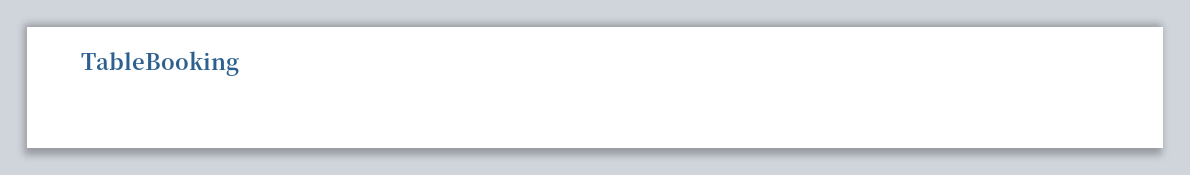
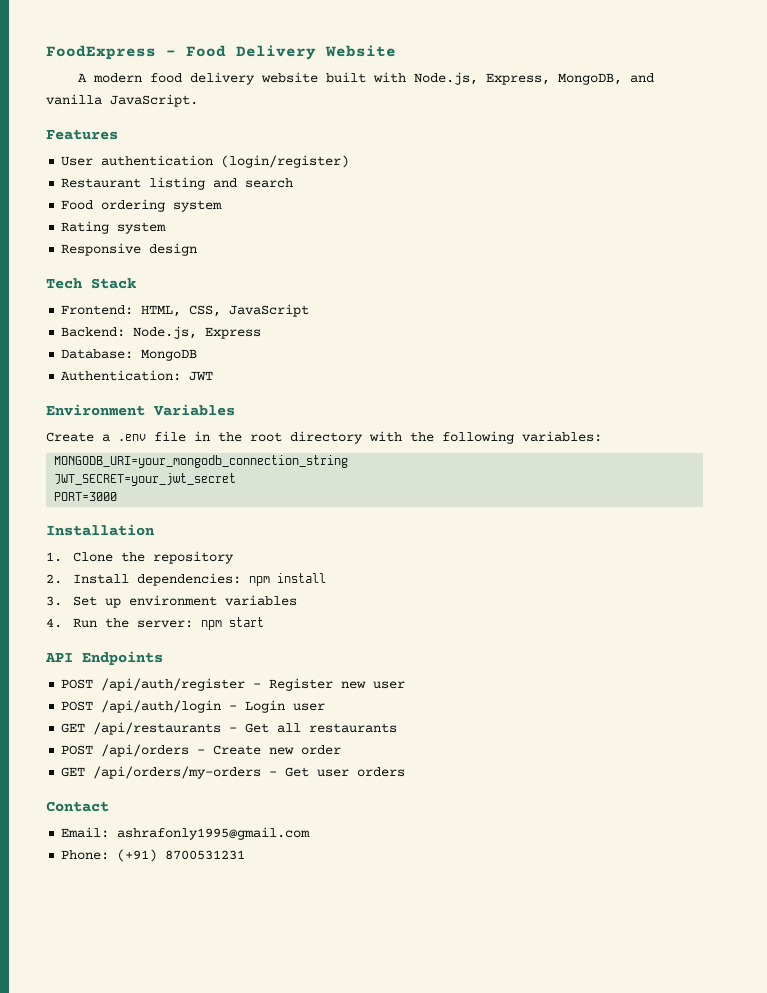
[81,51,239,76] TableBooking -> [46,45,396,60] [78,72,655,85] [46,94,198,107] [46,129,118,140] [61,155,350,168] [61,177,294,190] [61,199,223,212] [61,221,167,234] [61,243,198,256] [46,278,136,289] [61,304,310,317] [61,326,262,339] [61,349,198,361] [61,370,214,381] [46,404,235,416] [46,431,602,444] [54,455,349,468] [54,473,237,486] [54,492,118,501] [46,524,155,536] [46,551,234,564] [46,573,326,586] [46,595,297,608] [46,617,264,630] [45,651,163,665] [61,678,406,691] [61,700,326,713] [61,722,398,735] [61,744,342,757] [61,766,406,779] [46,801,109,812] [61,827,311,840] [61,849,246,862] FoodExpress - Food Delivery Website // A modern food delivery website built with Node.js, Express, MongoDB, and vanilla JavaScript. // Features // User authentication (login/register) // Restaurant listing and search // Food ordering system // Rating system // Responsive design // Tech Stack // Frontend: HTML, CSS, JavaScript // Backend: Node.js, Express // Database: MongoDB // Authentication: JWT // Environment Variables // Create a .env file in the root directory with the following variables: // MONGODB_URI=your_mongodb_connection_string // JWT_SECRET=your_jwt_secret // PORT=3000 // Installation // 1. Clone the repository // 2. Install dependencies: npm install // 3. Set up environment variables // 4. Run the server: npm start // API Endpoints // POST /api/auth/register - Register new user // POST /api/auth/login - Login user // GET /api/restaurants - Get all restaurants // POST /api/orders - Create new order // GET /api/orders/my-orders - Get user orders // Contact // Email: ashrafonly1995@gmail.com // Phone: (+91) 8700531231

